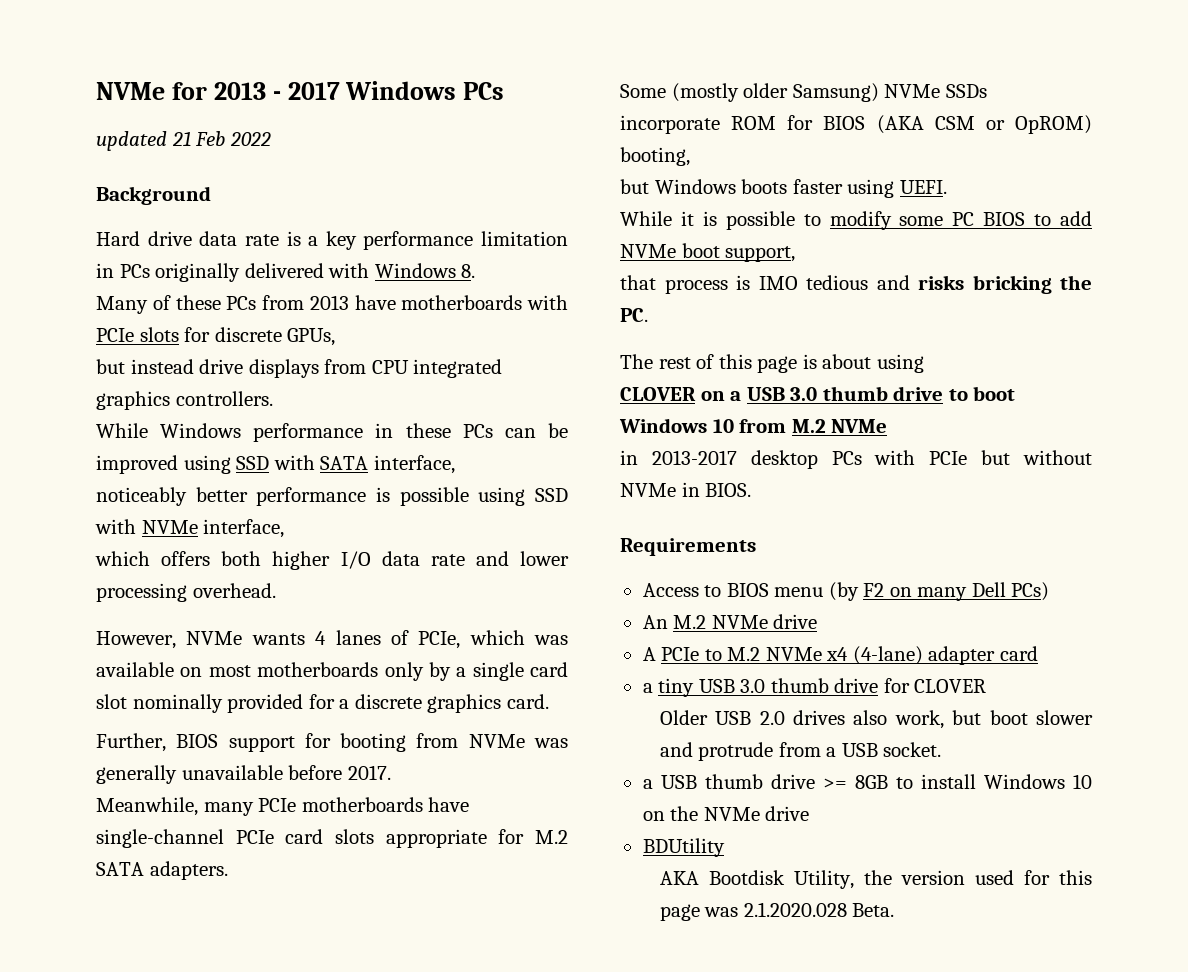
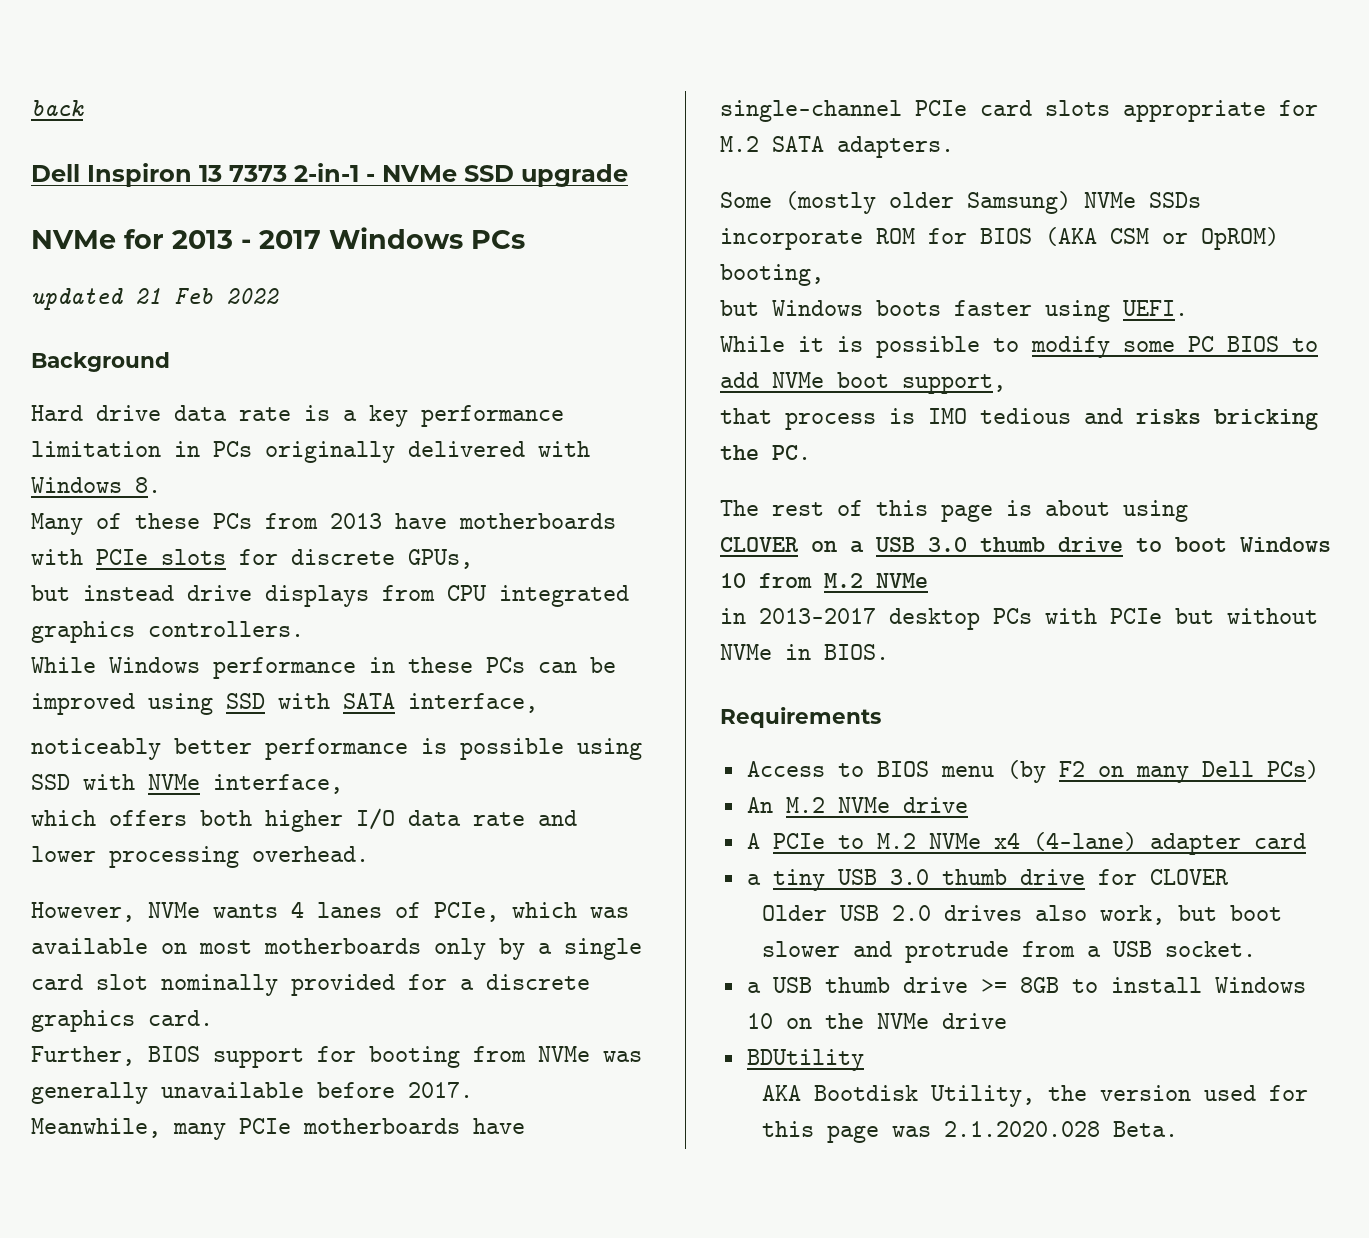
(96, 91) none -> [31,100,84,117] [31,163,628,187] back // Dell Inspiron 13 7373 2-in-1 - NVMe SSD upgrade //

